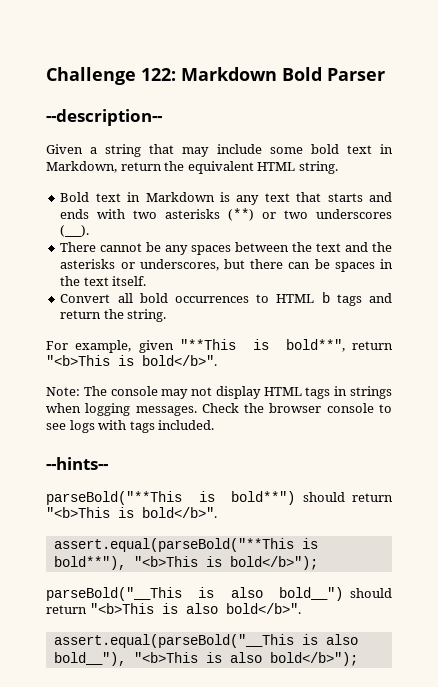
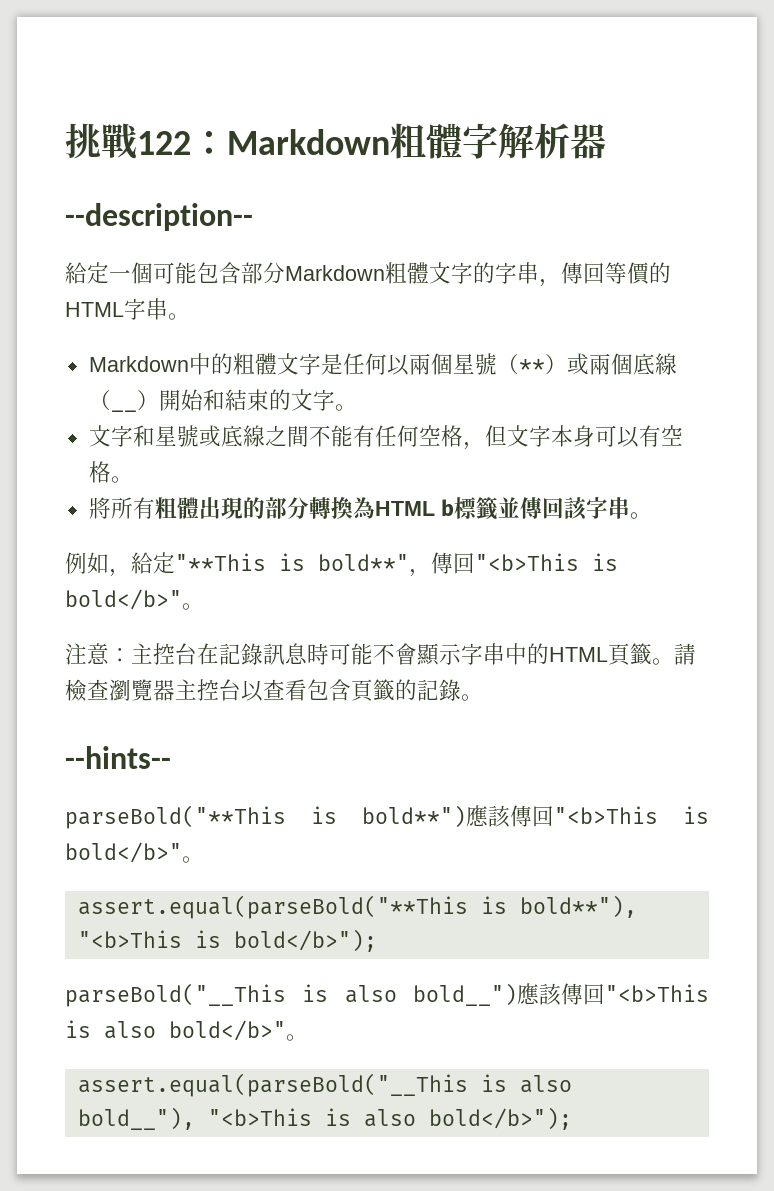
[46,67,385,85] [46,109,162,126] [46,144,393,157] [46,161,338,174] [60,192,392,205] [60,208,392,221] [60,225,90,237] [60,242,392,255] [60,259,393,272] [60,276,147,286] [60,292,392,306] [60,309,167,322] [46,339,393,353] [46,355,217,366] [46,386,392,399] [46,403,392,416] [46,420,215,433] Challenge 122: Markdown Bold Parser // --description-- // Given a string that may include some bold text in Markdown, return the equivalent HTML string. // Bold text in Markdown is any text that starts and ends with two asterisks (**) or two underscores (__). // There cannot be any spaces between the text and the asterisks or underscores, but there can be spaces in the text itself. // Convert all bold occurrences to HTML b tags and return the string. // For example, given "**This is bold**", return "<b>This is bold</b>". // Note: The console may not display HTML tags in strings when logging messages. Check the browser console to see logs with tags included. -> [65,123,606,160] [65,203,253,231] [65,262,671,287] [65,298,190,320] [88,353,677,376] [88,389,357,412] [88,425,683,450] [88,461,133,483] [88,497,652,520] [65,552,618,577] [65,589,204,610] [65,643,696,666] [65,679,483,702] 挑戰122：Markdown粗體字解析器 // --description-- // 給定一個可能包含部分Markdown粗體文字的字串，傳回等價的HTML字串。 // Markdown中的粗體文字是任何以兩個星號（**）或兩個底線（__）開始和結束的文字。 // 文字和星號或底線之間不能有任何空格，但文字本身可以有空格。 // 將所有粗體出現的部分轉換為HTML b標籤並傳回該字串。 // 例如，給定"**This is bold**"，傳回"<b>This is bold</b>"。 // 注意：主控台在記錄訊息時可能不會顯示字串中的HTML頁籤。請檢查瀏覽器主控台以查看包含頁籤的記錄。
[302,492,393,502] [46,507,217,518] should return "<b>This is bold</b>". -> [466,805,709,828] [65,842,204,863] 應該傳回"<b>This is bold</b>"。
[350,588,393,598] [46,603,301,614] should return "<b>This is also bold</b>". -> [517,983,709,1006] [65,1020,308,1041] 應該傳回"<b>This is also bold</b>"。

